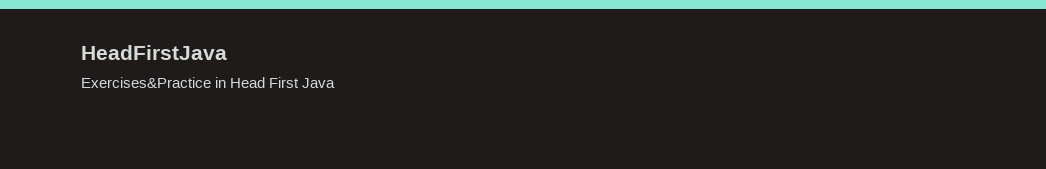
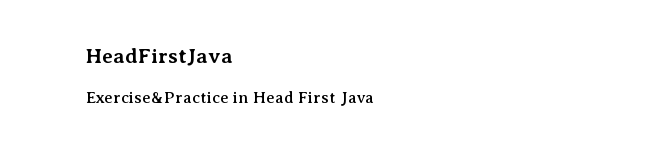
[81,77,211,88] Exercises&Practice -> [86,91,229,103] Exercise&Practice

